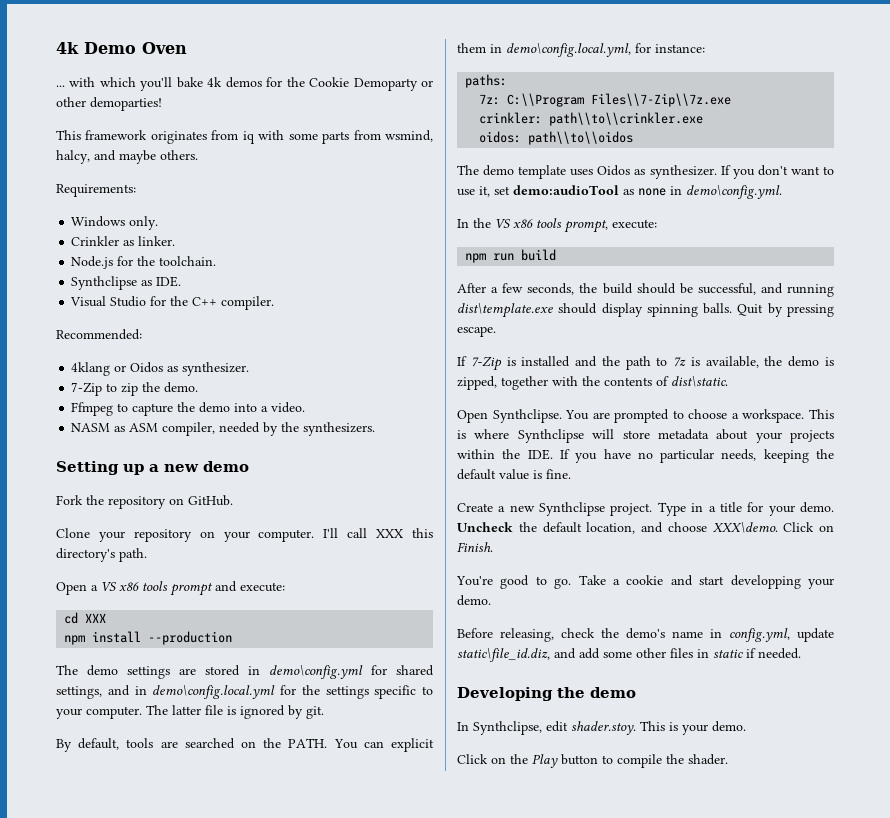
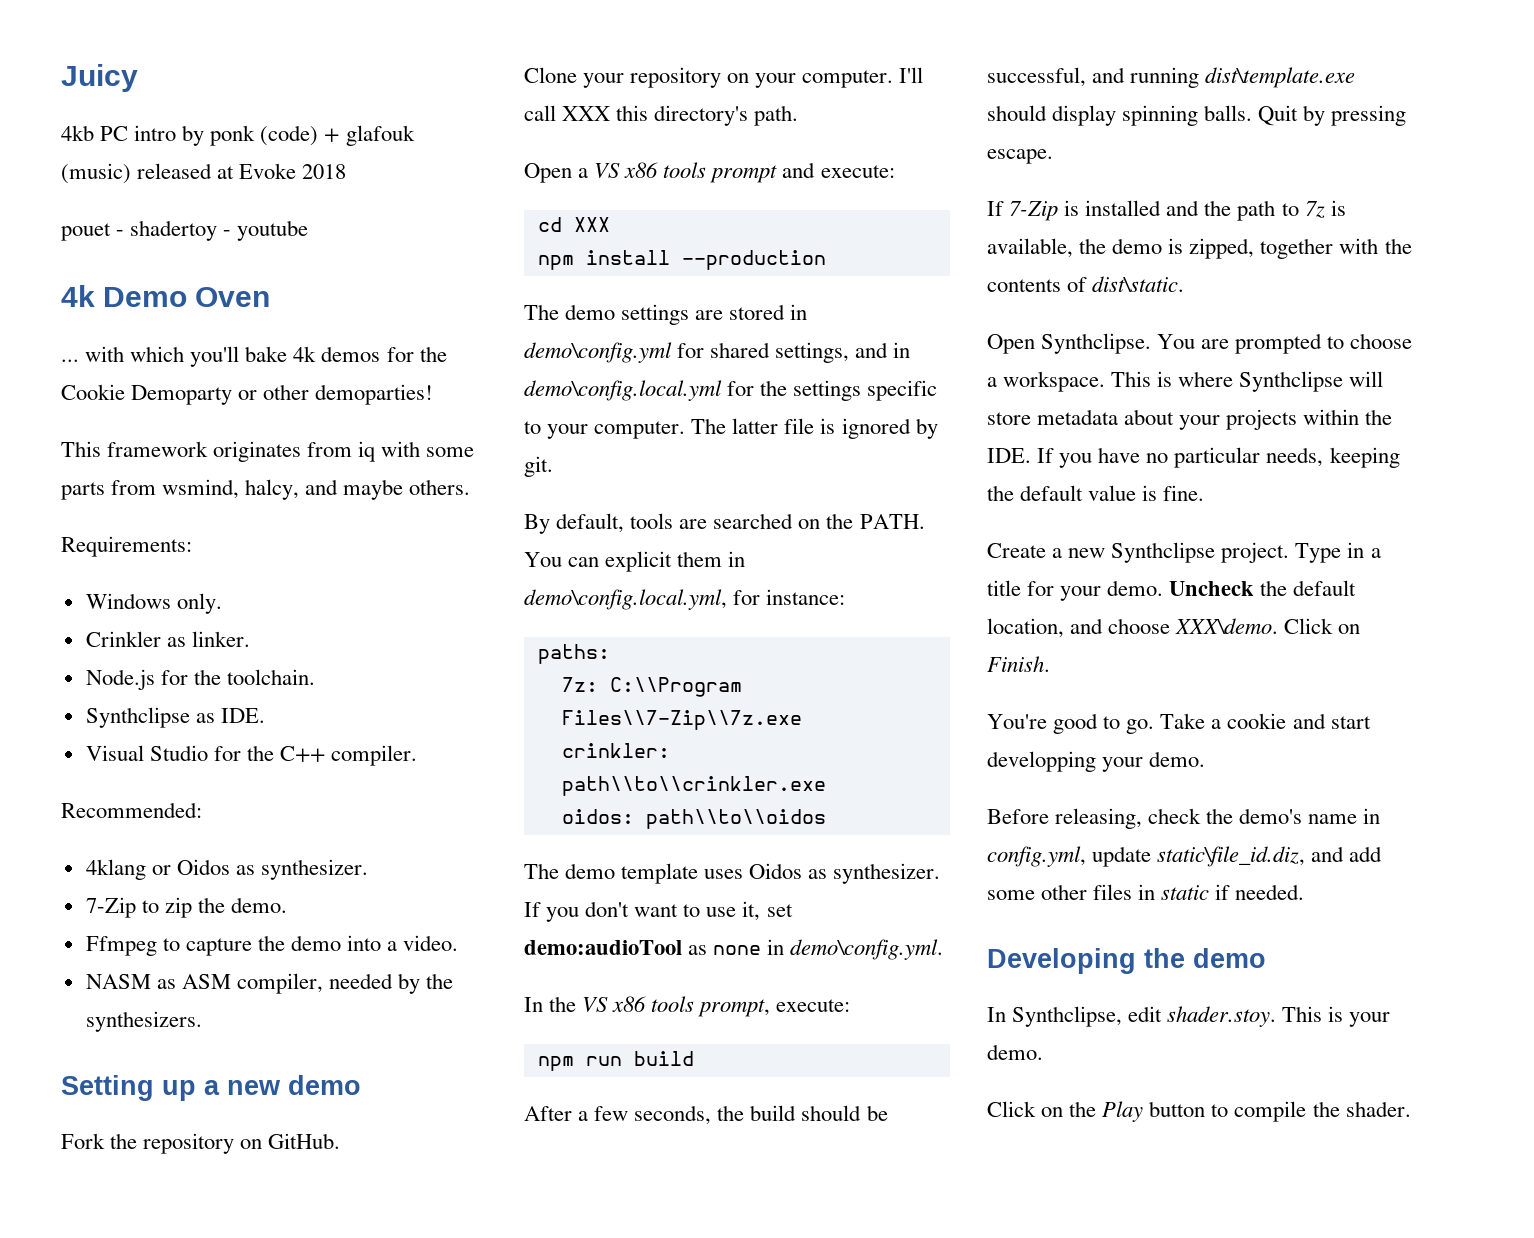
(56, 48) none -> [61,64,138,92] [61,125,415,146] [61,163,347,184] [61,220,309,241] Juicy // 4kb PC intro by ponk (code) + glafouk (music) released at Evoke 2018 // pouet - shadertoy - youtube //

